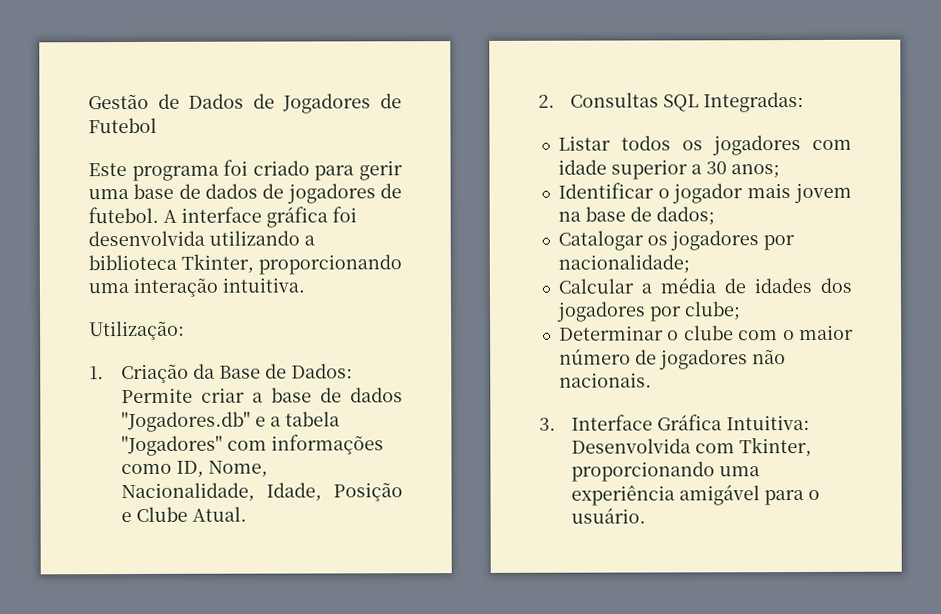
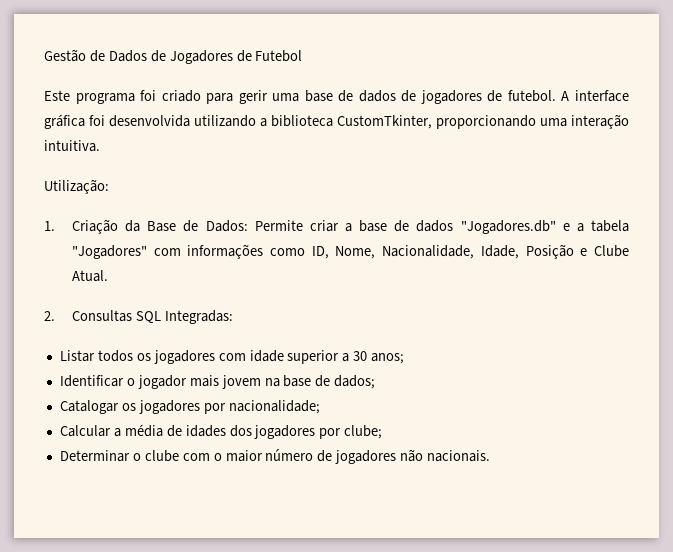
[181,253,254,274] Tkinter, -> [337,115,432,129] CustomTkinter,
[539,414,810,431] [570,436,812,458] [570,461,760,482] [570,484,820,506] [570,507,646,524] // 3. Interface Gráfica Intuitiva: Desenvolvida com Tkinter, proporcionando uma experiência amigável para o usuário. -> (491, 456) none

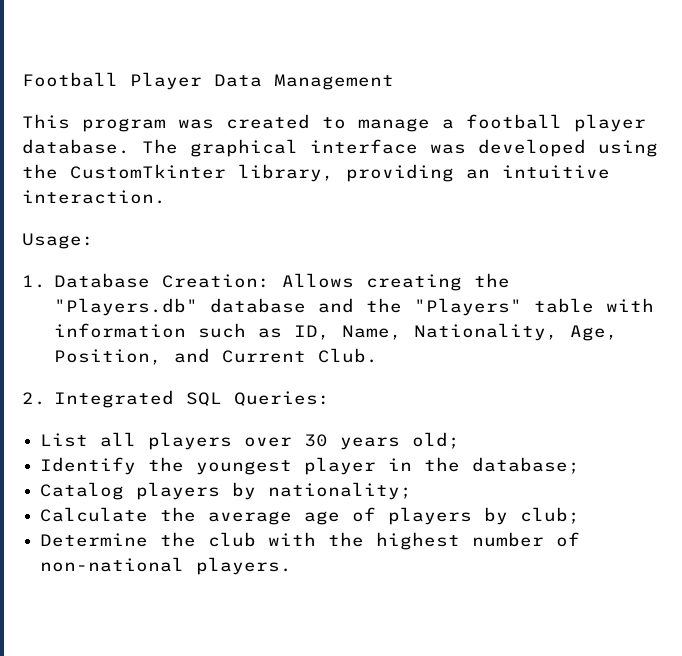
[44,49,303,64] [44,90,629,104] [44,114,629,129] [44,140,100,152] [44,179,109,194] [44,219,629,234] [71,244,629,259] [71,270,108,282] [44,310,233,324] [59,350,405,364] [59,375,376,389] [59,400,320,414] [59,424,383,439] [59,449,491,464] Gestão de Dados de Jogadores de Futebol // Este programa foi criado para gerir uma base de dados de jogadores de futebol. A interface gráfica foi desenvolvida utilizando a biblioteca CustomTkinter, proporcionando uma interação intuitiva. // Utilização: // 1. Criação da Base de Dados: Permite criar a base de dados "Jogadores.db" e a tabela "Jogadores" com informações como ID, Nome, Nacionalidade, Idade, Posição e Clube Atual. // 2. Consultas SQL Integradas: // Listar todos os jogadores com idade superior a 30 anos; // Identificar o jogador mais jovem na base de dados; // Catalogar os jogadores por nacionalidade; // Calcular a média de idades dos jogadores por clube; // Determinar o clube com o maior número de jogadores não nacionais. -> [22,72,394,90] [22,114,646,132] [22,139,658,157] [22,164,610,182] [22,190,166,204] [22,233,94,249] [22,273,511,291] [54,298,655,316] [54,323,619,341] [54,348,379,365] [22,390,331,408] [40,432,461,450] [40,457,581,475] [40,482,413,500] [40,507,581,525] [40,532,581,550] [40,557,293,575] Football Player Data Management // This program was created to manage a football player database. The graphical interface was developed using the CustomTkinter library, providing an intuitive interaction. // Usage: // 1. Database Creation: Allows creating the "Players.db" database and the "Players" table with information such as ID, Name, Nationality, Age, Position, and Current Club. // 2. Integrated SQL Queries: // List all players over 30 years old; // Identify the youngest player in the database; // Catalog players by nationality; // Calculate the average age of players by club; // Determine the club with the highest number of non-national players.

